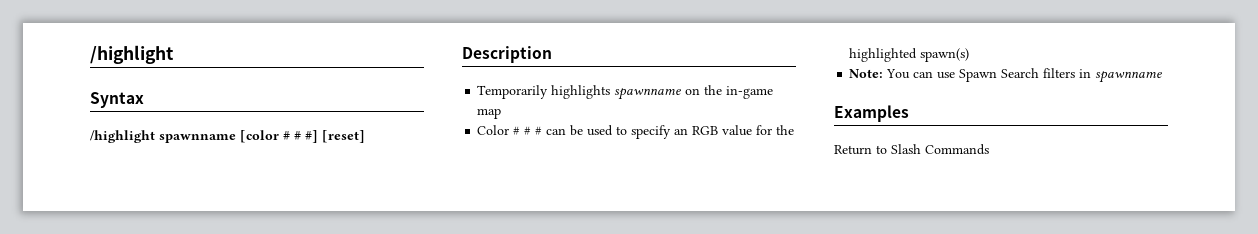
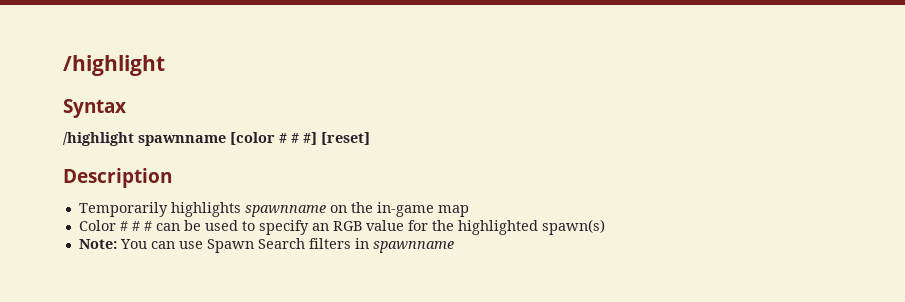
[834,105,909,122] [834,144,989,155] // Examples // Return to Slash Commands -> (454, 247) none

